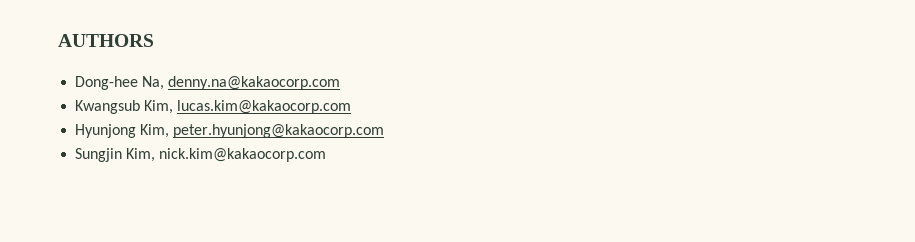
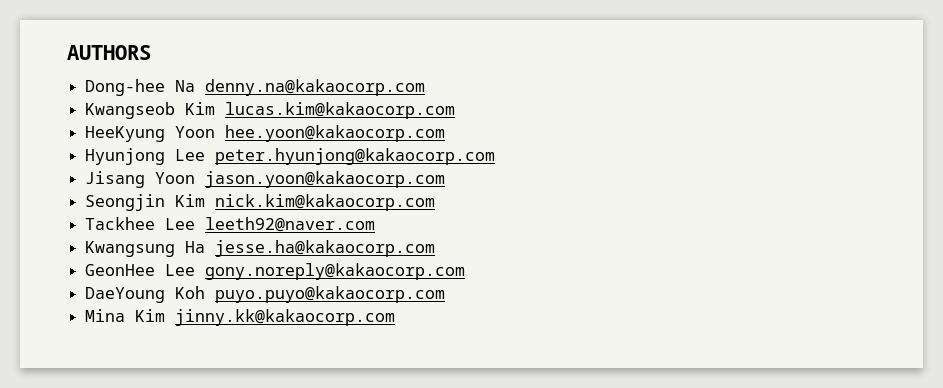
[142,76,165,90] Na, -> [175,80,196,92] Na
[75,100,174,114] Kwangsub Kim, -> [85,102,216,119] Kwangseob Kim
(352, 107) none -> [85,125,446,142] // HeeKyung Yoon hee.yoon@kakaocorp.com
[140,124,170,138] Kim, -> [175,149,206,161] Lee
[75,148,327,162] Sungjin Kim, nick.kim@kakaocorp.com -> [85,171,446,188] [85,194,436,211] [85,217,376,232] [85,240,436,257] [85,263,466,280] [85,286,446,303] [85,309,396,326] Jisang Yoon jason.yoon@kakaocorp.com // Seongjin Kim nick.kim@kakaocorp.com // Tackhee Lee leeth92@naver.com // Kwangsung Ha jesse.ha@kakaocorp.com // GeonHee Lee gony.noreply@kakaocorp.com // DaeYoung Koh puyo.puyo@kakaocorp.com // Mina Kim jinny.kk@kakaocorp.com

